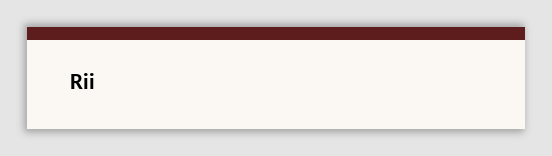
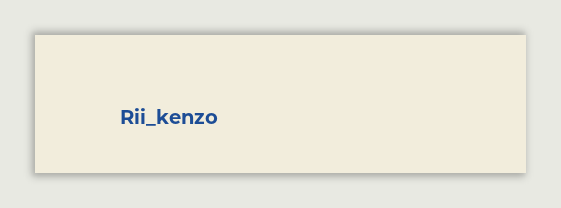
[70,73,95,89] Rii -> [120,108,218,126] Rii_kenzo

